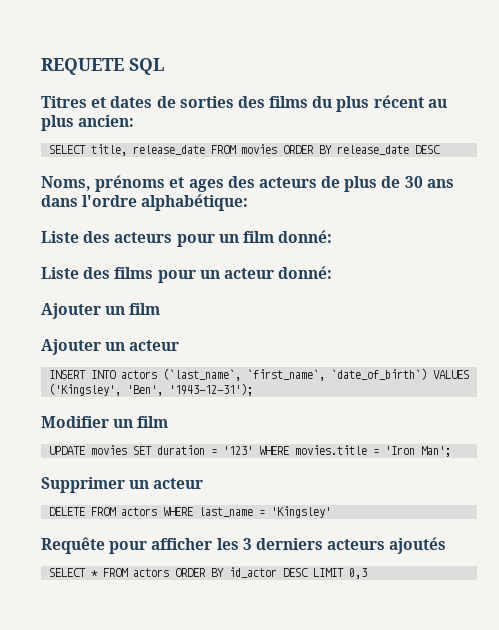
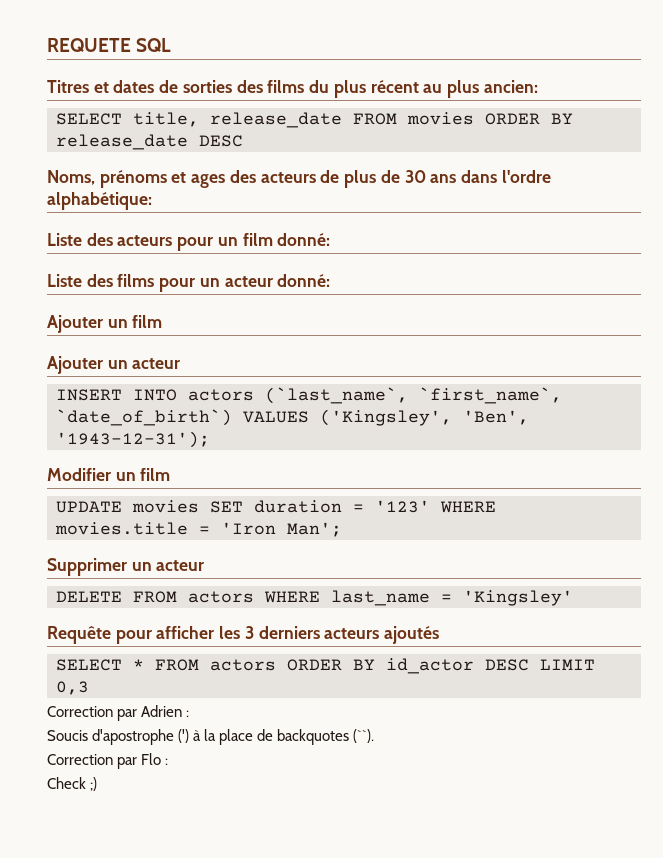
(367, 573) none -> [47,705,190,721] [47,729,375,745] [47,753,169,769] [47,777,98,791] // Correction par Adrien : // Soucis d'apostrophe (') à la place de backquotes (``). // Correction par Flo : // Check ;)

